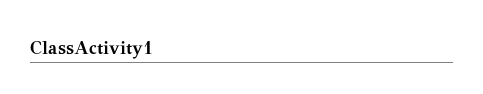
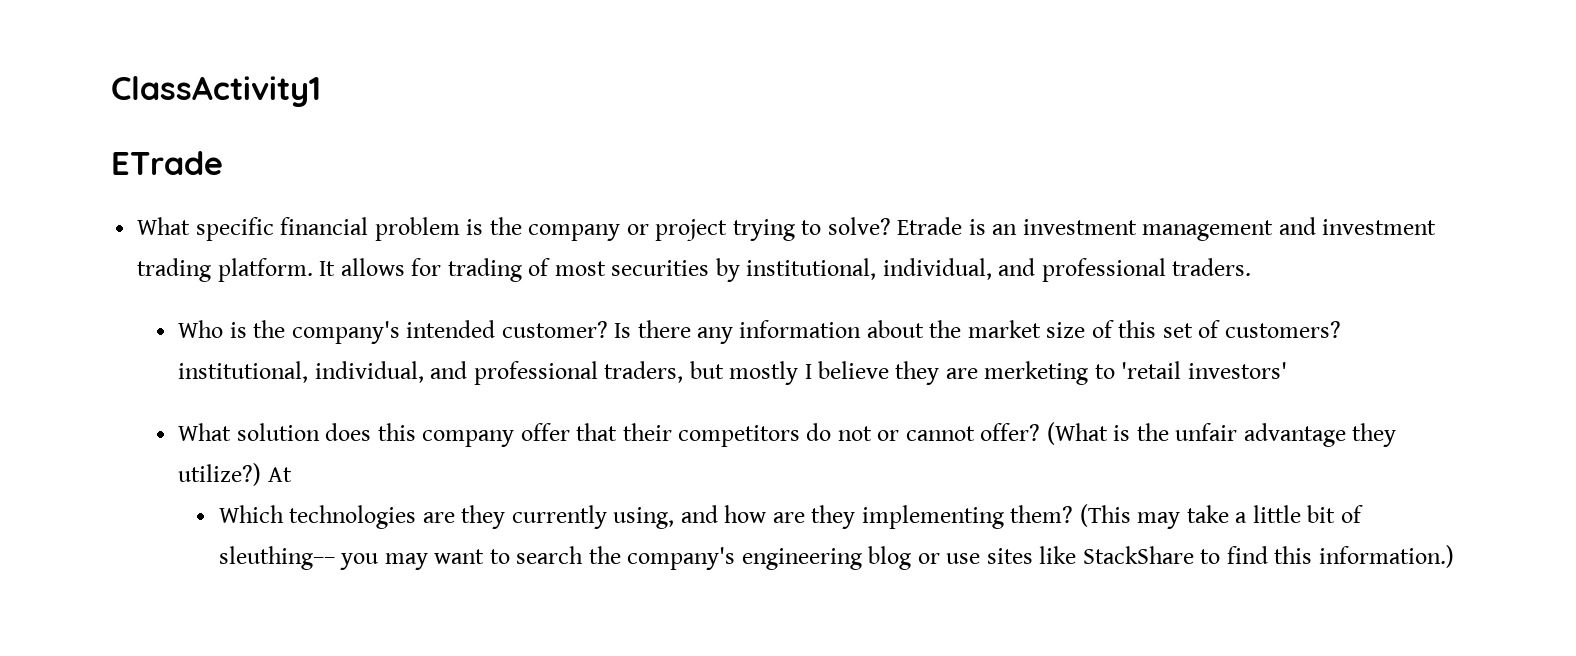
(153, 49) none -> [111,151,223,175] [137,217,1437,241] [137,258,1252,282] [178,320,1341,344] [178,361,1287,385] [178,422,1397,447] [178,463,292,486] [218,504,1363,529] [218,545,1454,570] // ETrade // What specific financial problem is the company or project trying to solve? Etrade is an investment management and investment trading platform. It allows for trading of most securities by institutional, individual, and professional traders. // Who is the company's intended customer? Is there any information about the market size of this set of customers? institutional, individual, and professional traders, but mostly I believe they are merketing to 'retail investors' // What solution does this company offer that their competitors do not or cannot offer? (What is the unfair advantage they utilize?) At // Which technologies are they currently using, and how are they implementing them? (This may take a little bit of sleuthing–– you may want to search the company's engineering blog or use sites like StackShare to find this information.)

